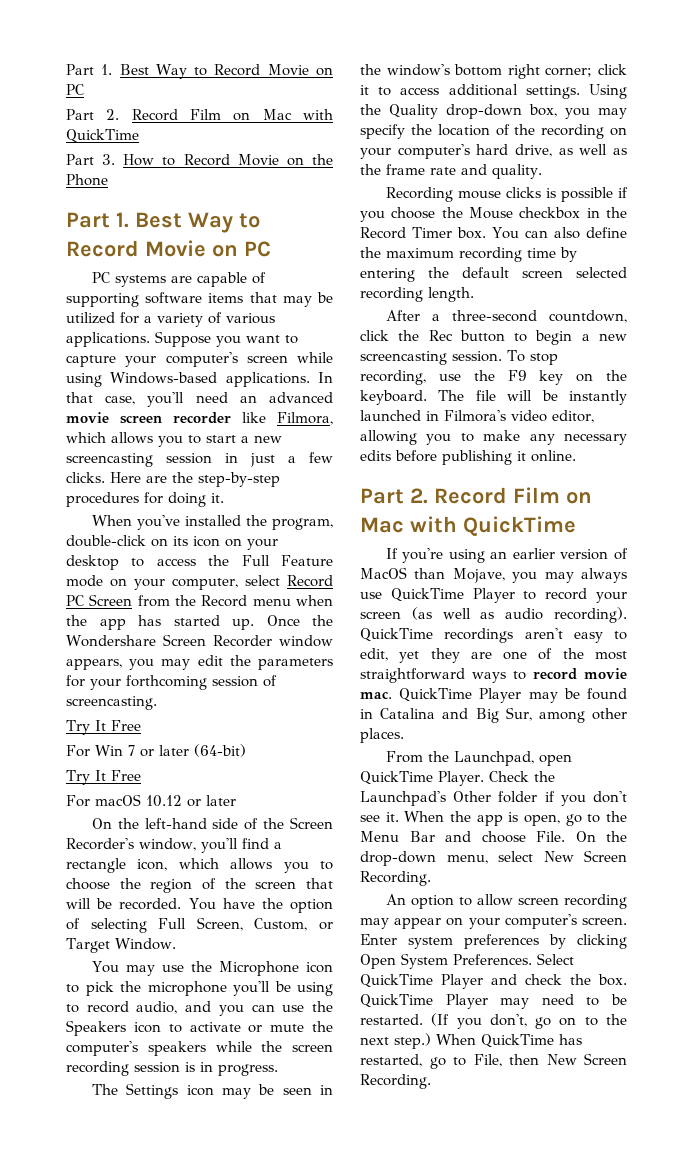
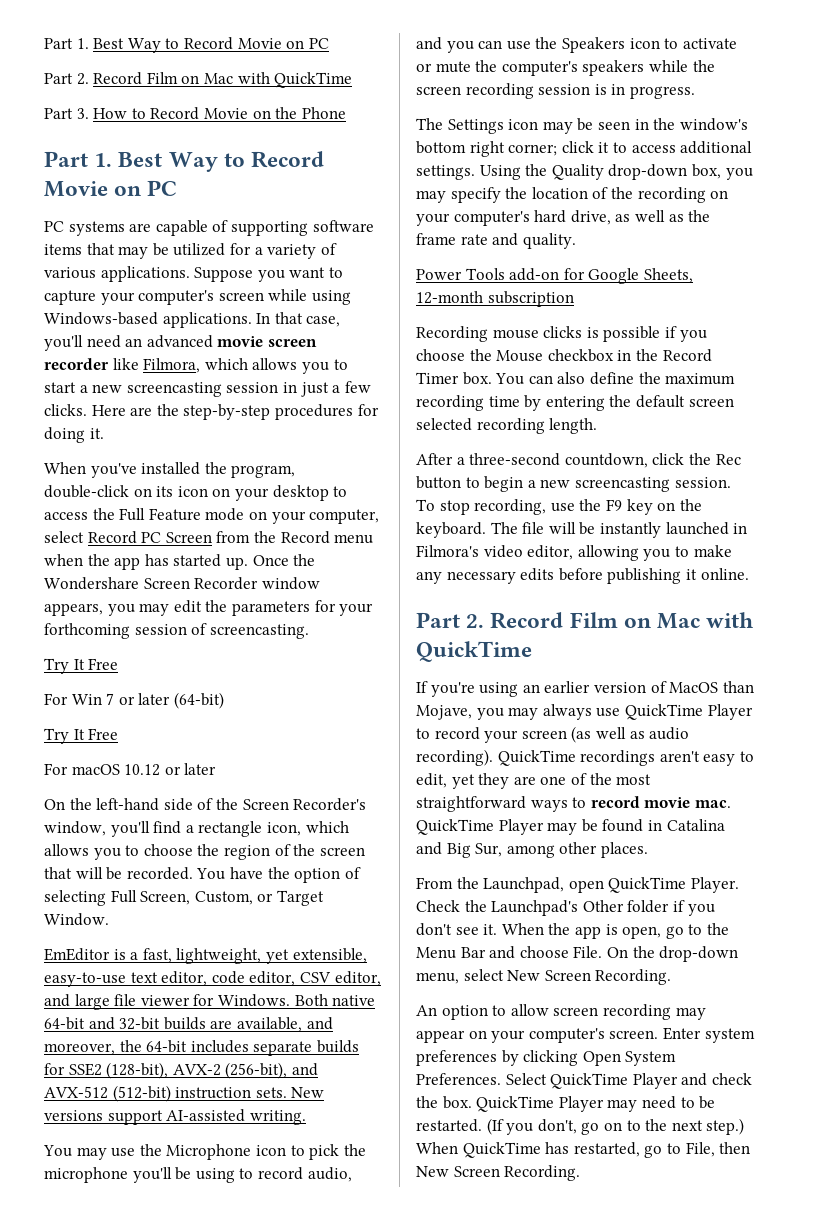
(176, 944) none -> [44,948,367,964] [44,971,381,987] [44,994,376,1010] [44,1017,333,1032] [44,1040,359,1056] [44,1062,318,1079] [44,1085,325,1102] [44,1109,306,1125] // EmEditor is a fast, lightweight, yet extensible, easy-to-use text editor, code editor, CSV editor, and large file viewer for Windows. Both native 64-bit and 32-bit builds are available, and moreover, the 64-bit includes separate builds for SSE2 (128-bit), AVX-2 (256-bit), and AVX-512 (512-bit) instruction sets. New versions support AI-assisted writing.
(542, 171) none -> [416,268,693,284] [416,291,574,307] // Power Tools add-on for Google Sheets, 12-month subscription

